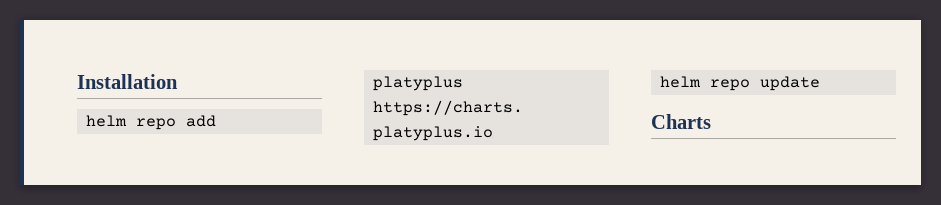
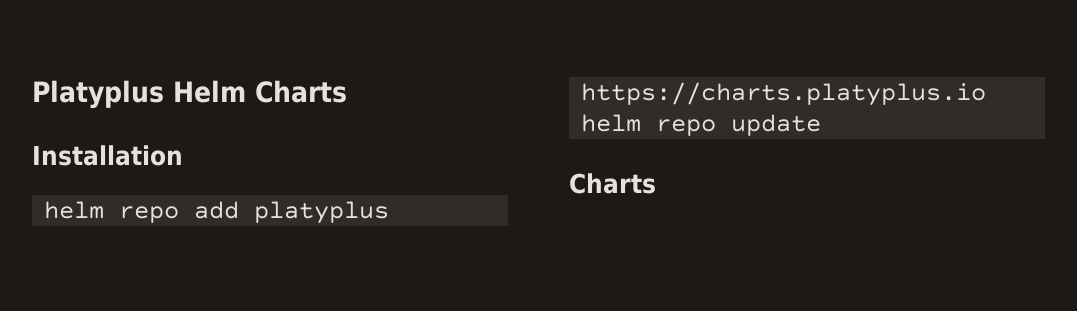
(77, 81) none -> [32,80,347,109] Platyplus Helm Charts //

